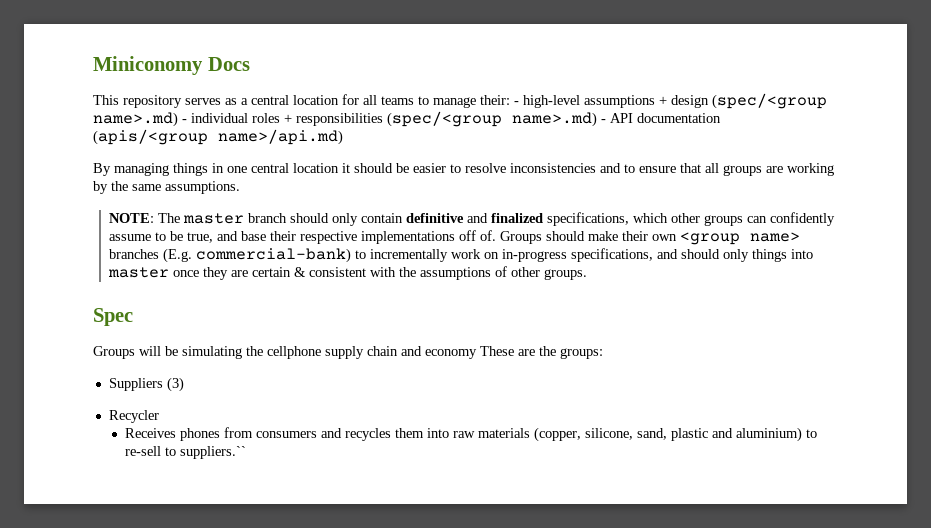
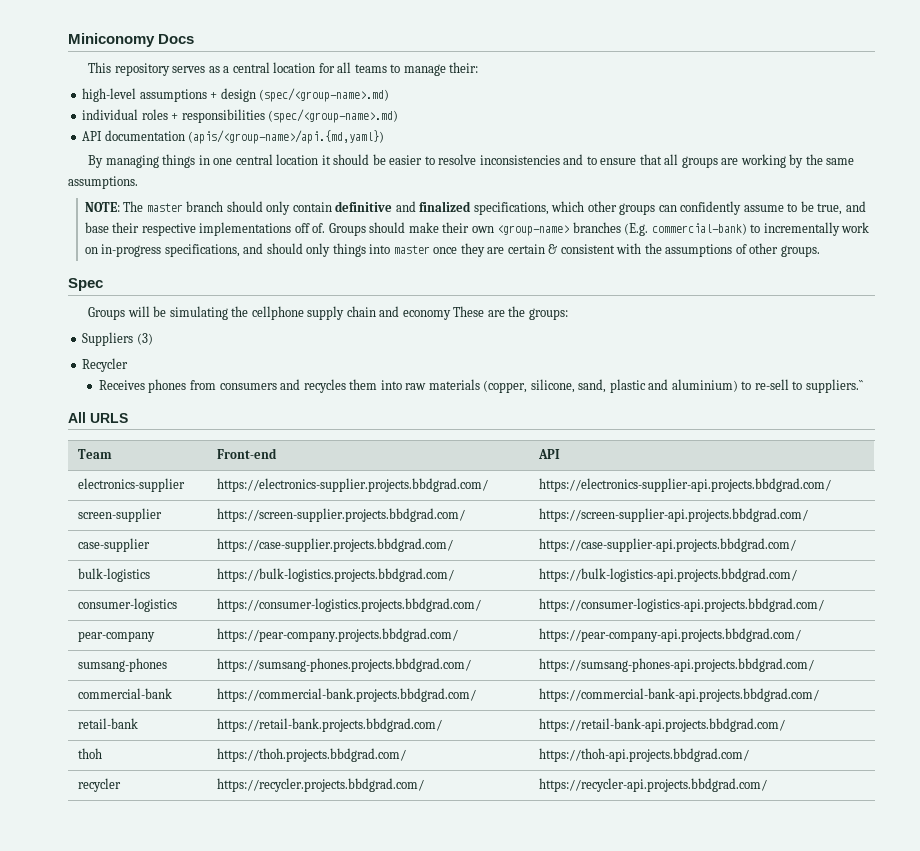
[514,101,519,105] - -> (479, 67) //
[712,93,827,109] [93,112,187,127] (spec/<group name>.md) - -> [259,88,390,102] (spec/<group-name>.md) //
[387,111,721,127] [93,129,343,145] (spec/<group name>.md) - API documentation (apis/<group name>/api.md) -> [268,109,399,123] [82,130,385,144] (spec/<group-name>.md) // API documentation (apis/<group-name>/api.{md,yaml})
[680,232,801,245] <group name> -> [497,225,570,236] <group-name>
(247, 452) none -> [68,412,128,423] [77,449,112,459] [216,448,277,459] [537,449,560,459] [77,478,185,492] [216,478,488,492] [538,478,831,492] [77,508,162,522] [216,508,465,522] [538,508,808,522] [77,538,150,552] [216,538,453,552] [538,538,796,552] [77,568,150,582] [216,568,454,582] [538,568,797,582] [77,598,177,612] [216,598,481,612] [538,598,824,612] [77,631,155,642] [216,628,458,642] [538,628,801,642] [77,658,167,672] [216,658,471,672] [538,658,814,672] [77,688,172,699] [216,688,476,702] [538,688,819,702] [77,718,138,729] [216,718,442,732] [538,718,785,732] [77,748,102,759] [216,748,406,762] [538,748,749,762] [77,778,121,792] [216,778,424,792] [538,778,767,792] // All URLS // Team | Front-end | API // electronics-supplier | https://electronics-supplier.projects.bbdgrad.com/ | https://electronics-supplier-api.projects.bbdgrad.com/ // screen-supplier | https://screen-supplier.projects.bbdgrad.com/ | https://screen-supplier-api.projects.bbdgrad.com/ // case-supplier | https://case-supplier.projects.bbdgrad.com/ | https://case-supplier-api.projects.bbdgrad.com/ // bulk-logistics | https://bulk-logistics.projects.bbdgrad.com/ | https://bulk-logistics-api.projects.bbdgrad.com/ // consumer-logistics | https://consumer-logistics.projects.bbdgrad.com/ | https://consumer-logistics-api.projects.bbdgrad.com/ // pear-company | https://pear-company.projects.bbdgrad.com/ | https://pear-company-api.projects.bbdgrad.com/ // sumsang-phones | https://sumsang-phones.projects.bbdgrad.com/ | https://sumsang-phones-api.projects.bbdgrad.com/ // commercial-bank | https://commercial-bank.projects.bbdgrad.com/ | https://commercial-bank-api.projects.bbdgrad.com/ // retail-bank | https://retail-bank.projects.bbdgrad.com/ | https://retail-bank-api.projects.bbdgrad.com/ // thoh | https://thoh.projects.bbdgrad.com/ | https://thoh-api.projects.bbdgrad.com/ // recycler | https://recycler.projects.bbdgrad.com/ | https://recycler-api.projects.bbdgrad.com/

